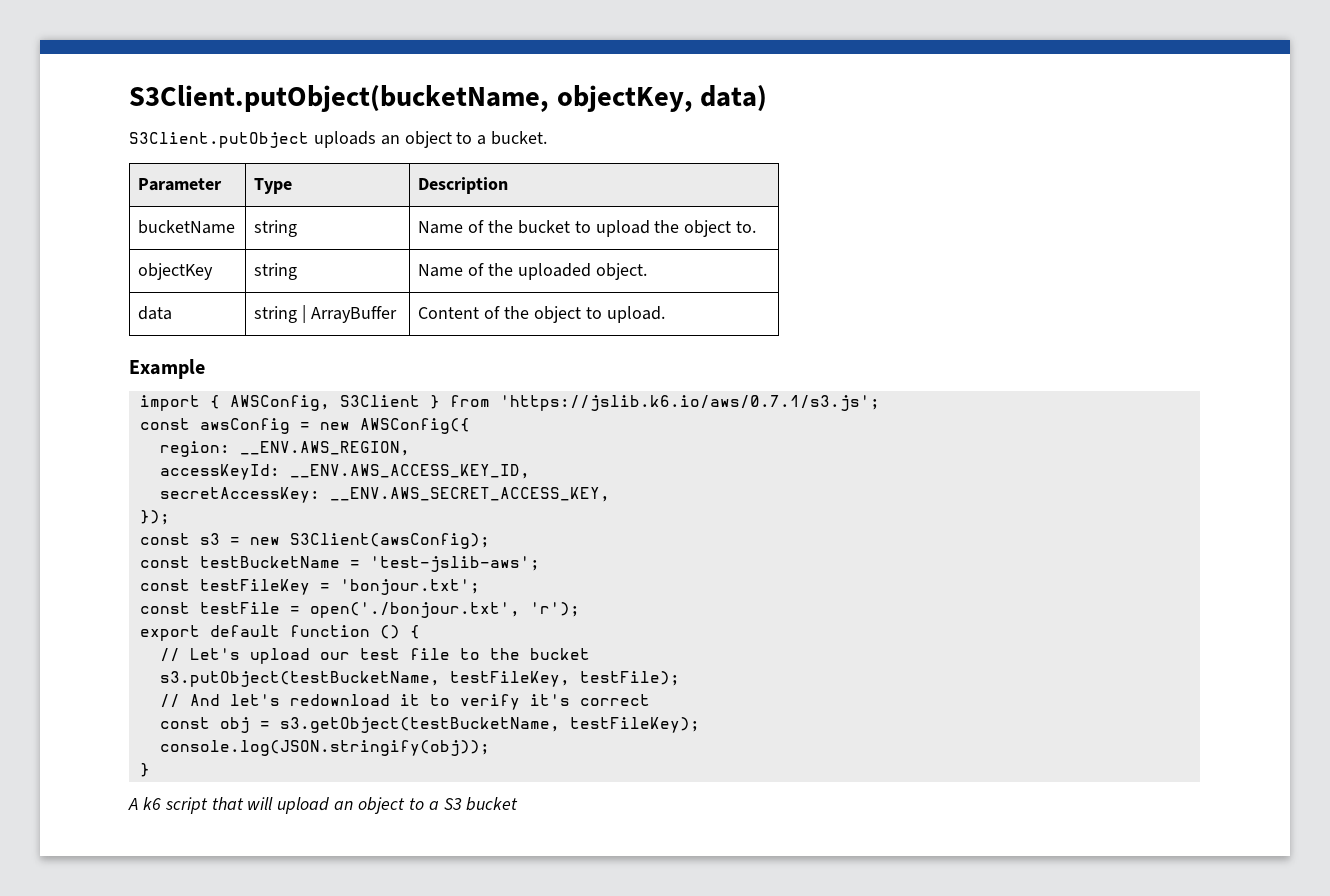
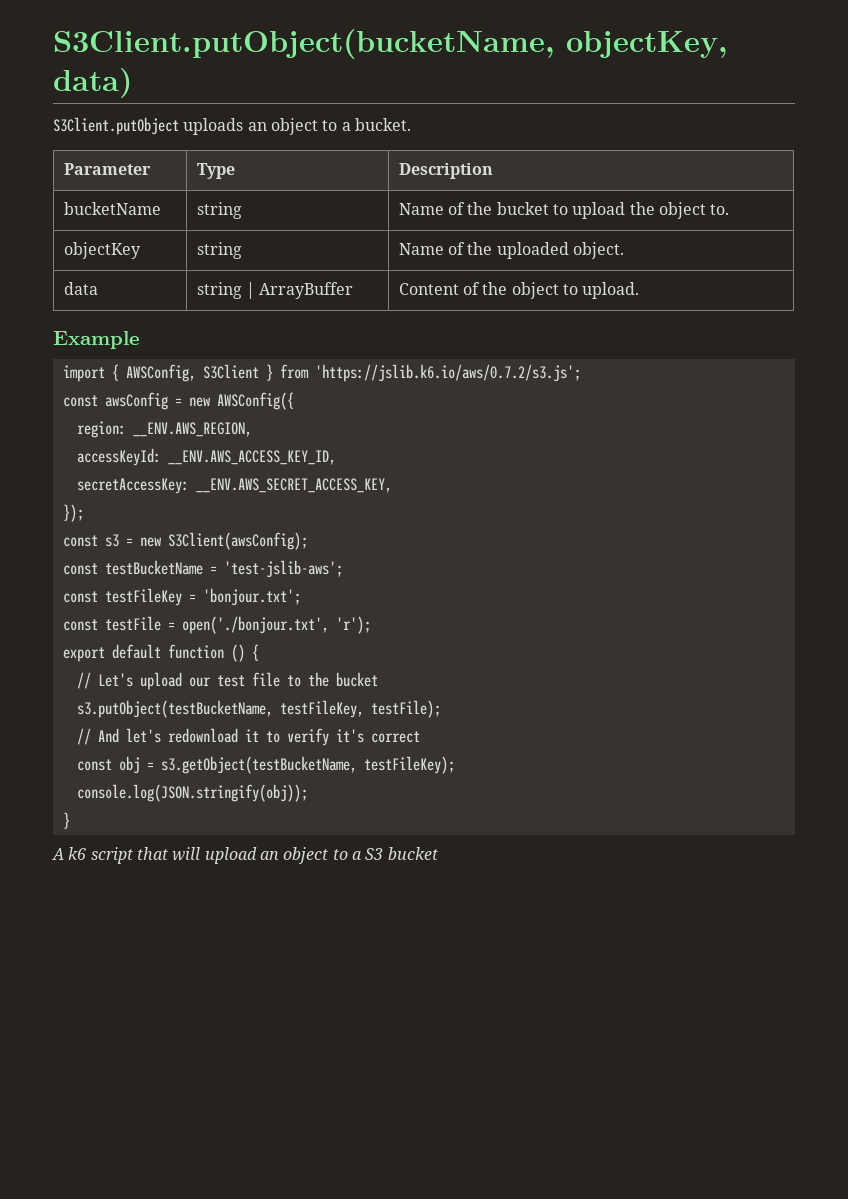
[499,395,880,411] 'https://jslib.k6.io/aws/0.7.1/s3.js'; -> [314,364,581,382] 'https://jslib.k6.io/aws/0.7.2/s3.js';

